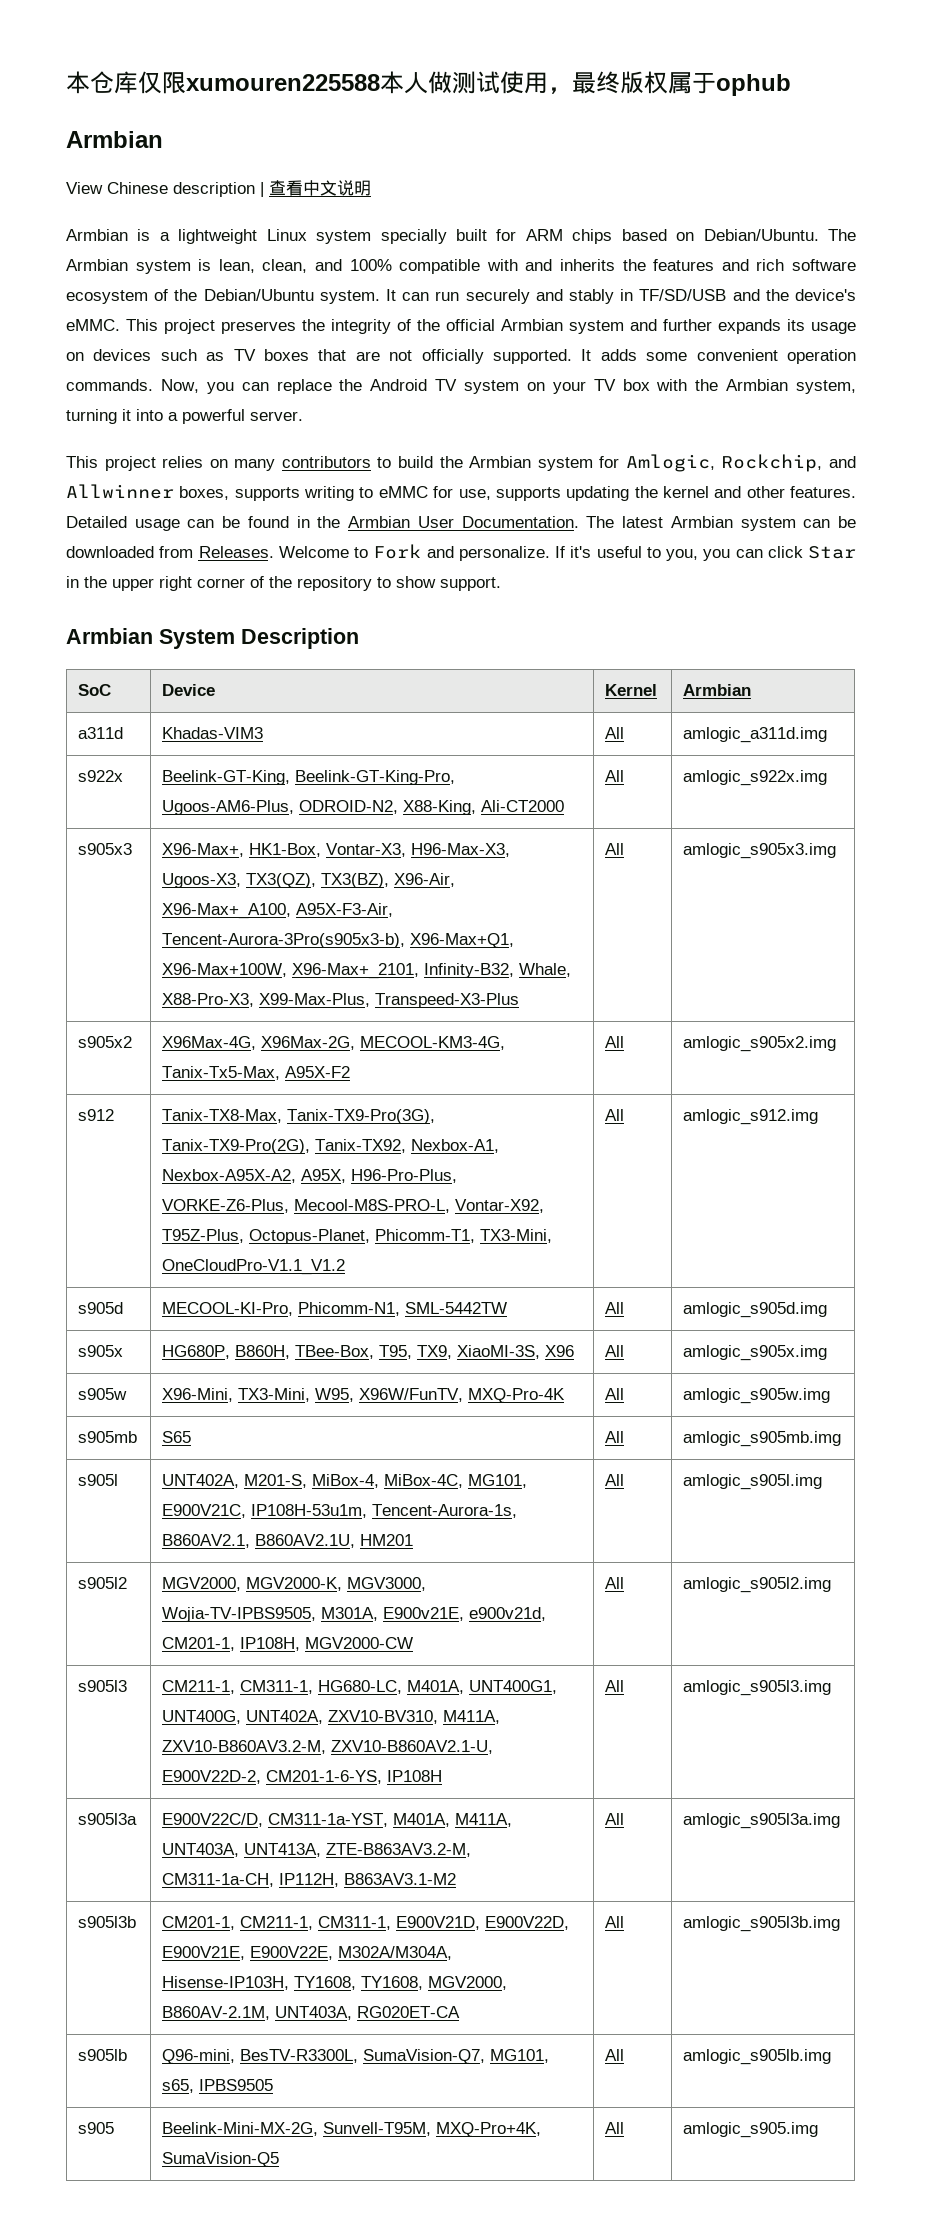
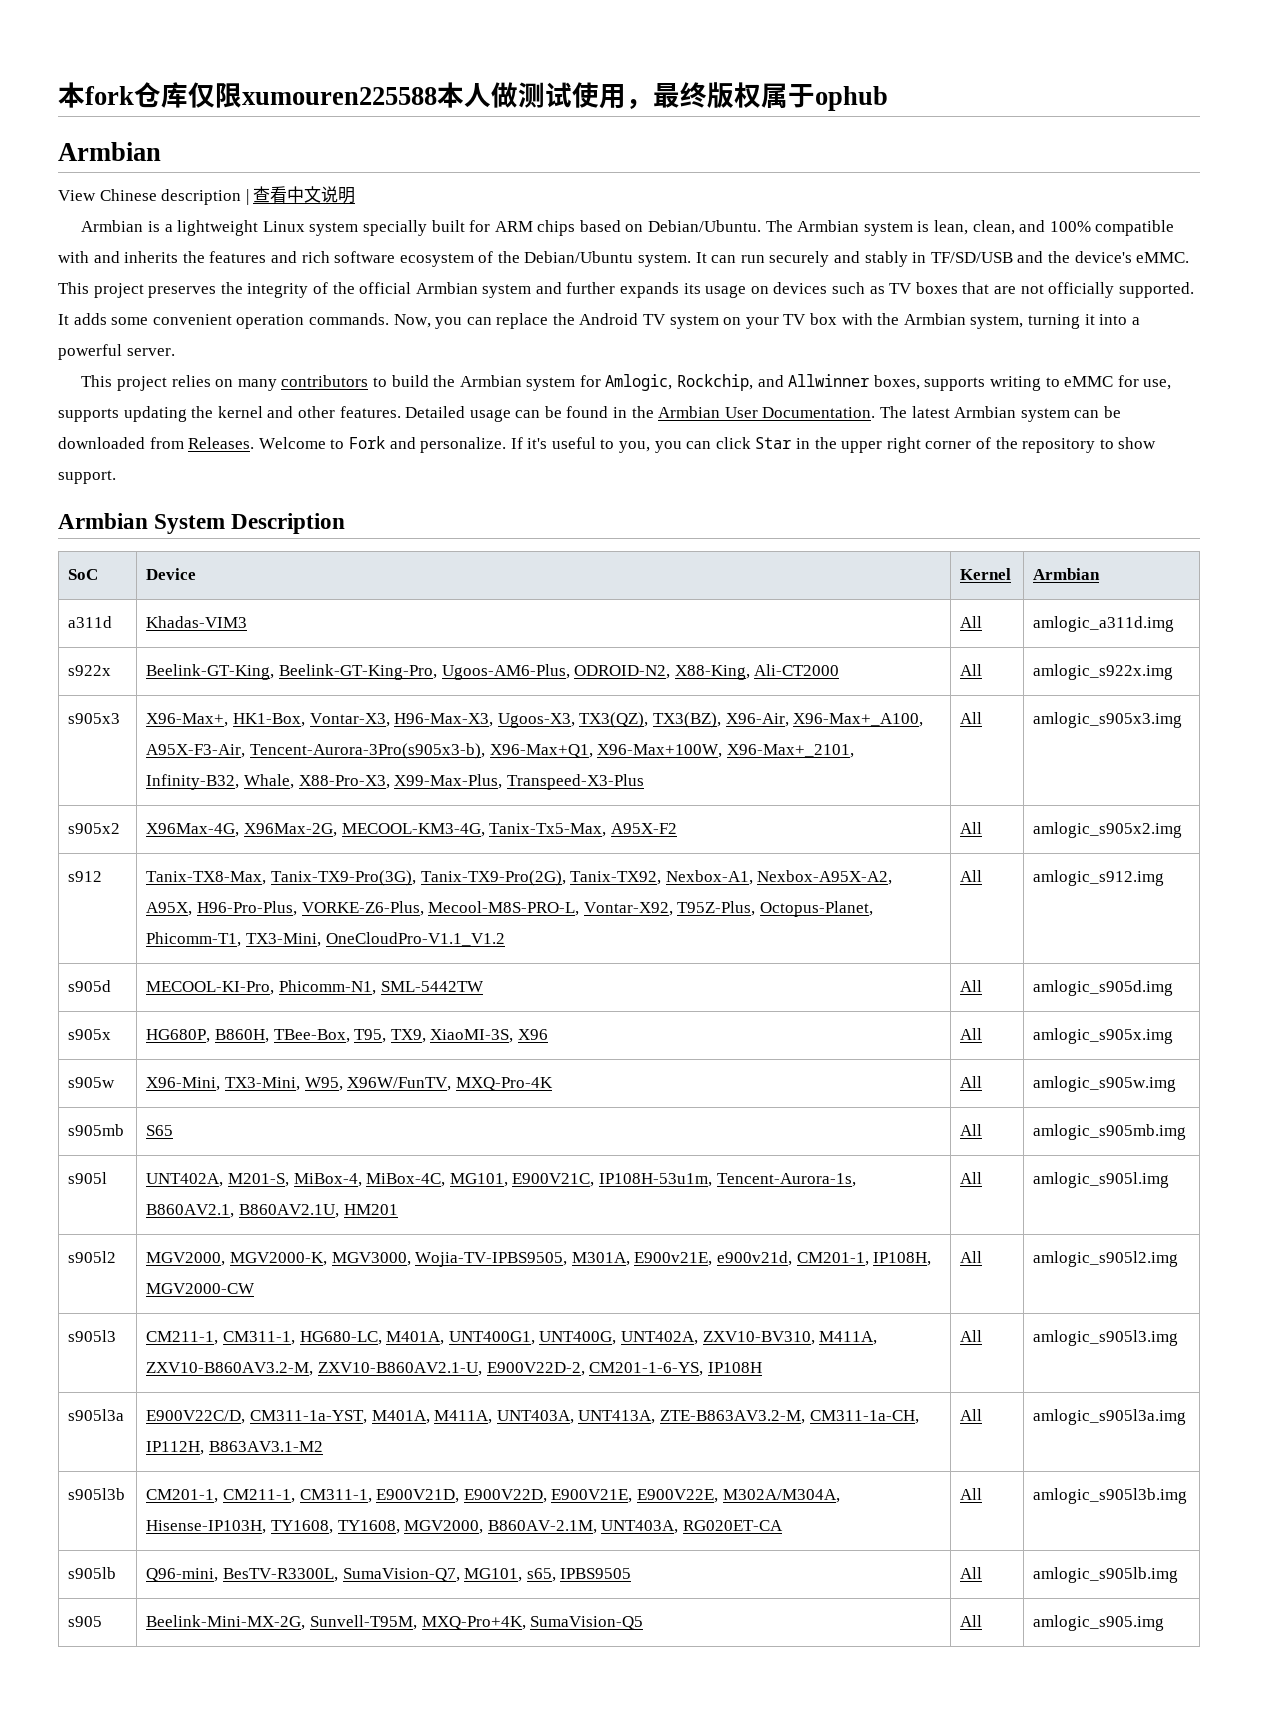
[66,71,90,94] 本 -> [58,82,134,108] 本fork

